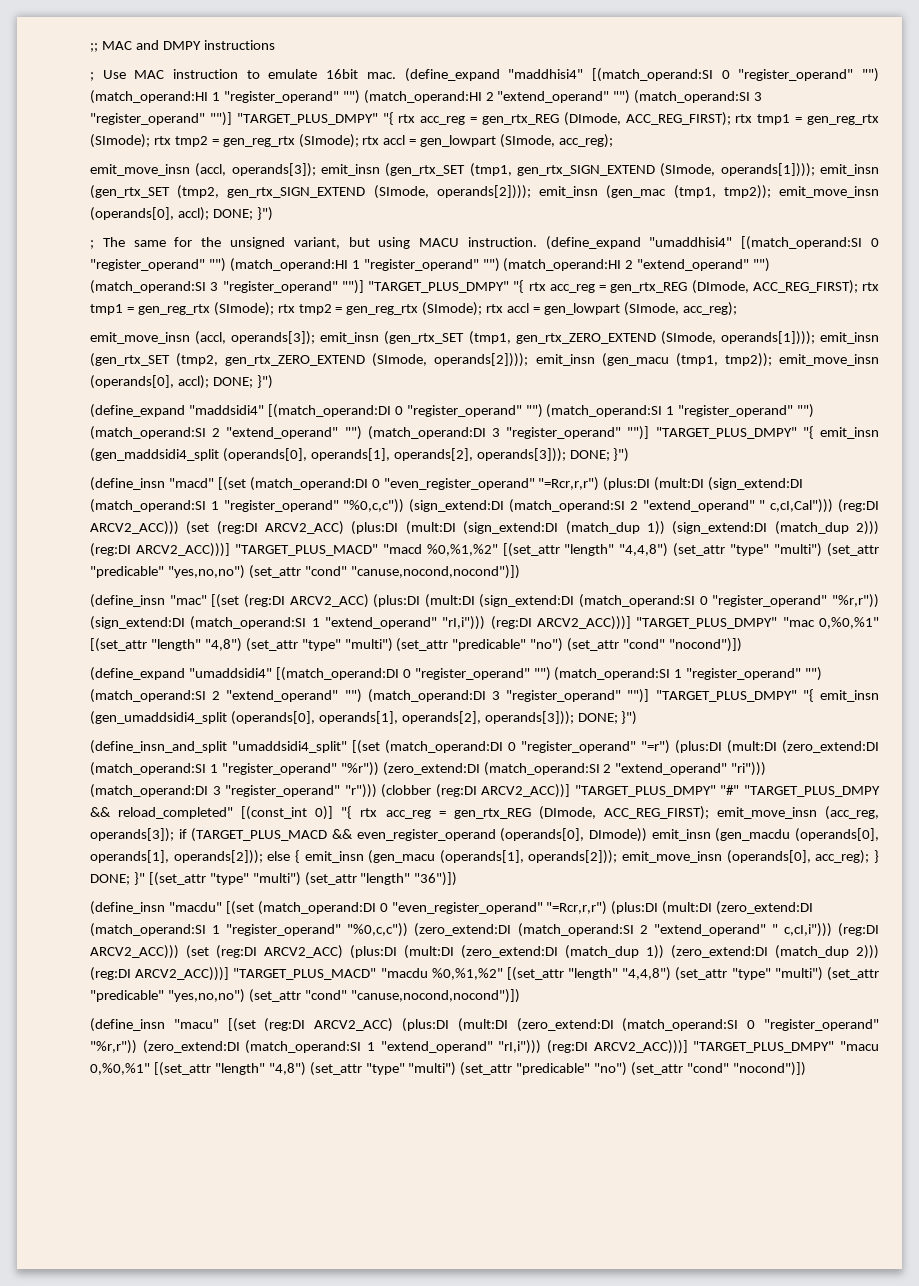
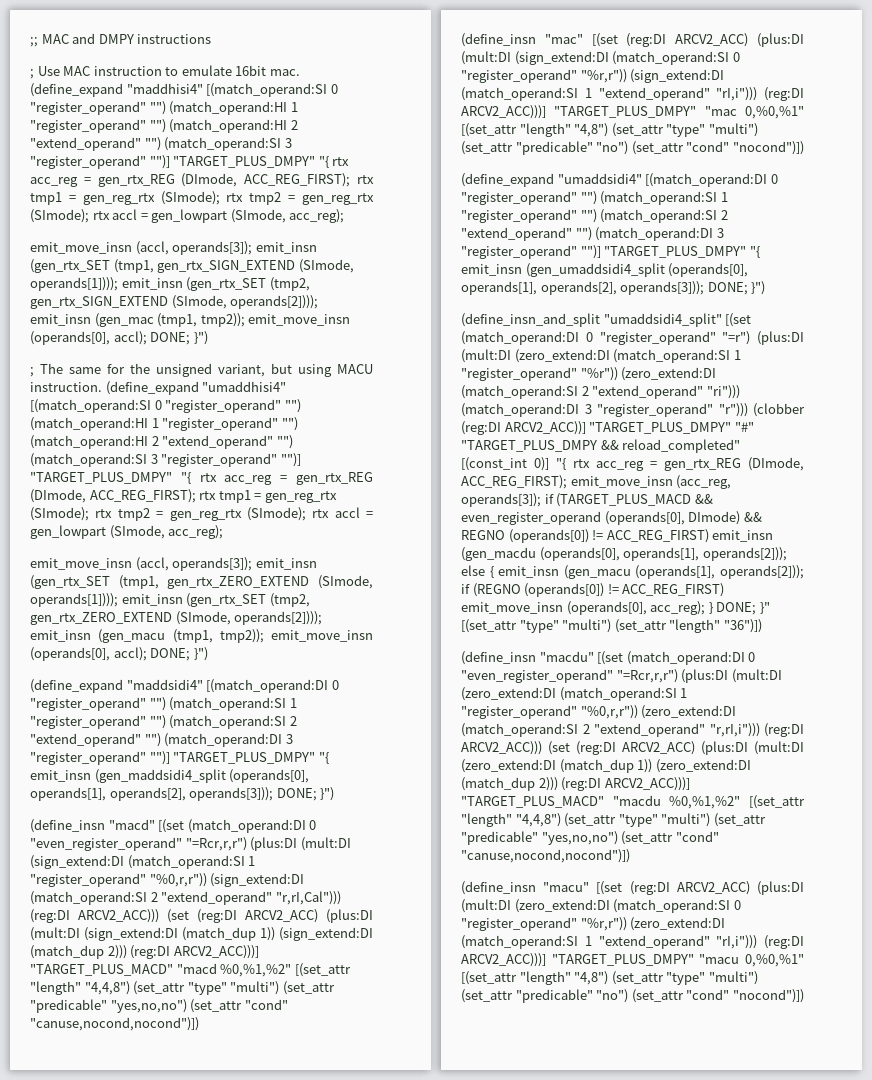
[343,499,405,513] "%0,c,c")) -> [149,873,207,887] "%0,r,r"))
[759,499,834,513] " c,cI,Cal"))) -> [275,891,341,905] "r,rI,Cal")))
[589,828,647,842] DImode)) -> [688,511,762,525] [461,529,709,543] DImode) && REGNO (operands[0]) != ACC_REG_FIRST)
(618, 857) none -> [461,583,725,597] if (REGNO (operands[0]) != ACC_REG_FIRST)
[347,923,832,937] "%0,c,c")) (zero_extend:DI (match_operand:SI 2 "extend_operand" " c,cI,i"))) -> [580,705,737,719] [461,723,760,737] "%0,r,r")) (zero_extend:DI (match_operand:SI 2 "extend_operand" "r,rI,i")))

